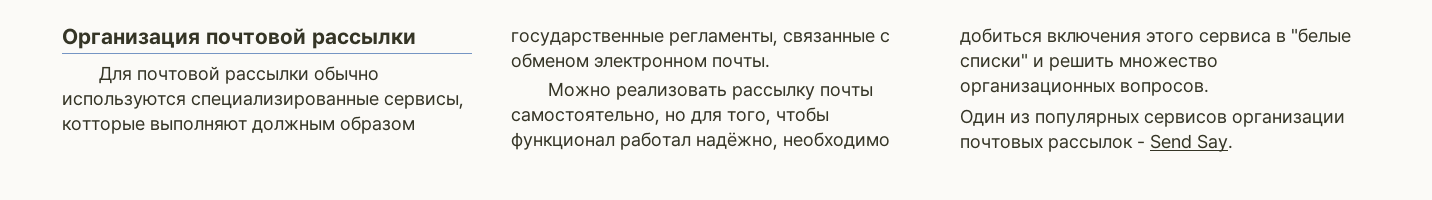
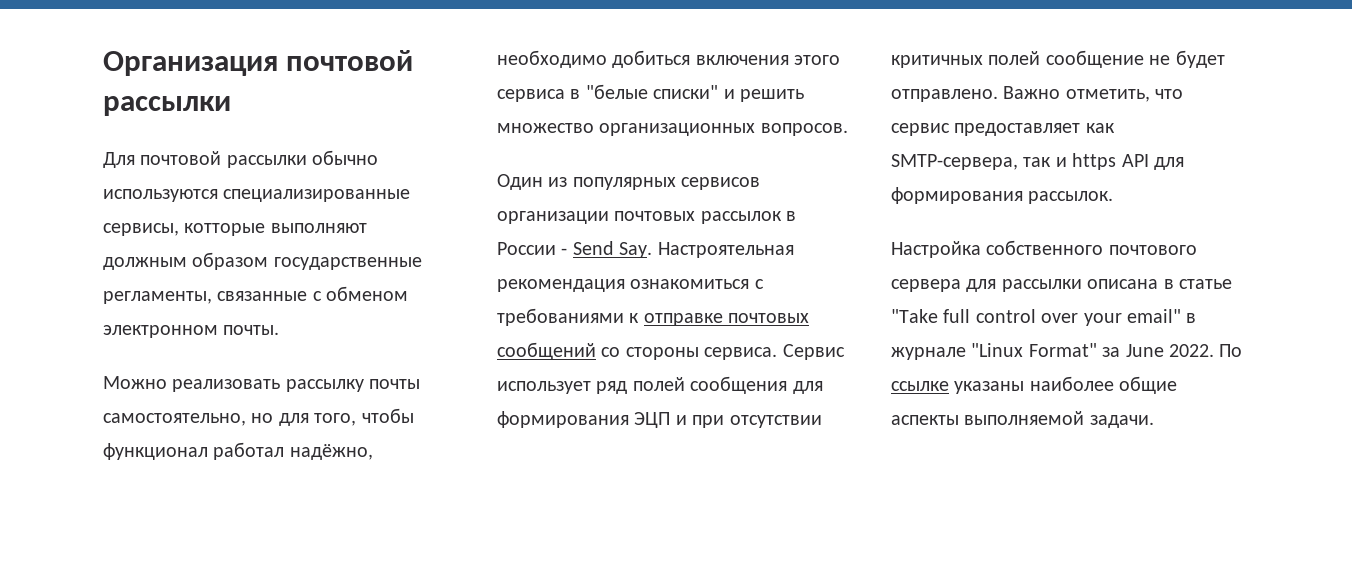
(1133, 145) none -> [786,211,797,221] [497,242,556,255] в России
(1233, 143) none -> [657,242,794,258] [497,279,764,292] [497,308,810,326] [497,342,845,360] [497,376,823,394] [497,411,822,428] [891,50,1225,68] [891,86,1184,102] [891,123,1115,136] [891,153,1184,170] [891,187,1114,204] [891,240,1197,258] [891,279,1232,292] [891,309,1197,326] [891,343,1243,360] [891,376,1178,394] [891,411,1154,428] Настроятельная рекомендация ознакомиться с требованиями к отправке почтовых сообщений со стороны сервиса. Сервис использует ряд полей сообщения для формирования ЭЦП и при отсутствии критичных полей сообщение не будет отправлено. Важно отметить, что сервис предоставляет как SMTP-сервера, так и https API для формирования рассылок. // Настройка собственного почтового сервера для рассылки описана в статье "Take full control over your email" в журнале "Linux Format" за June 2022. По ссылке указаны наиболее общие аспекты выполняемой задачи.

